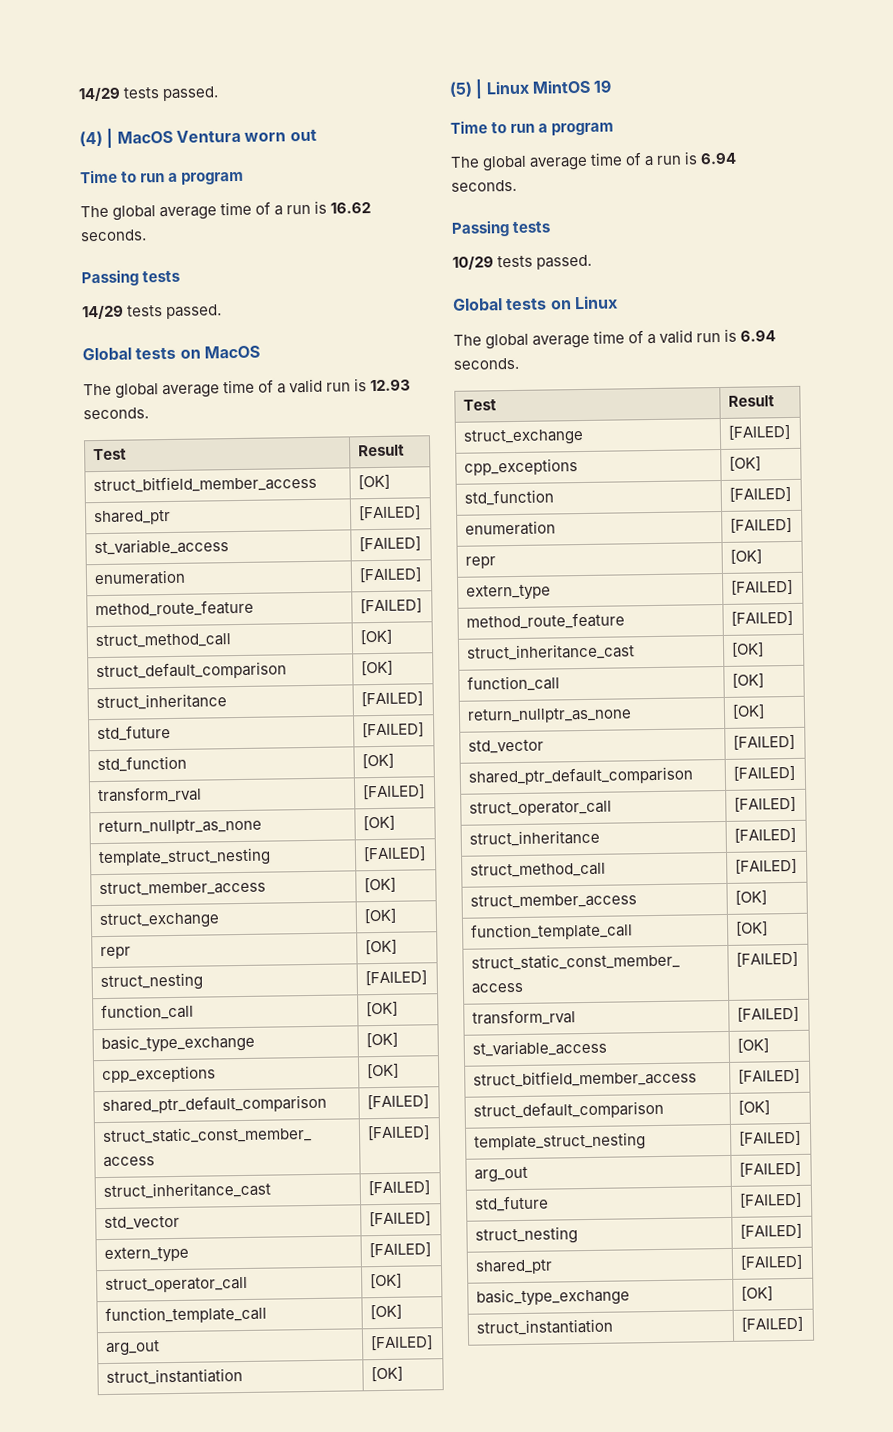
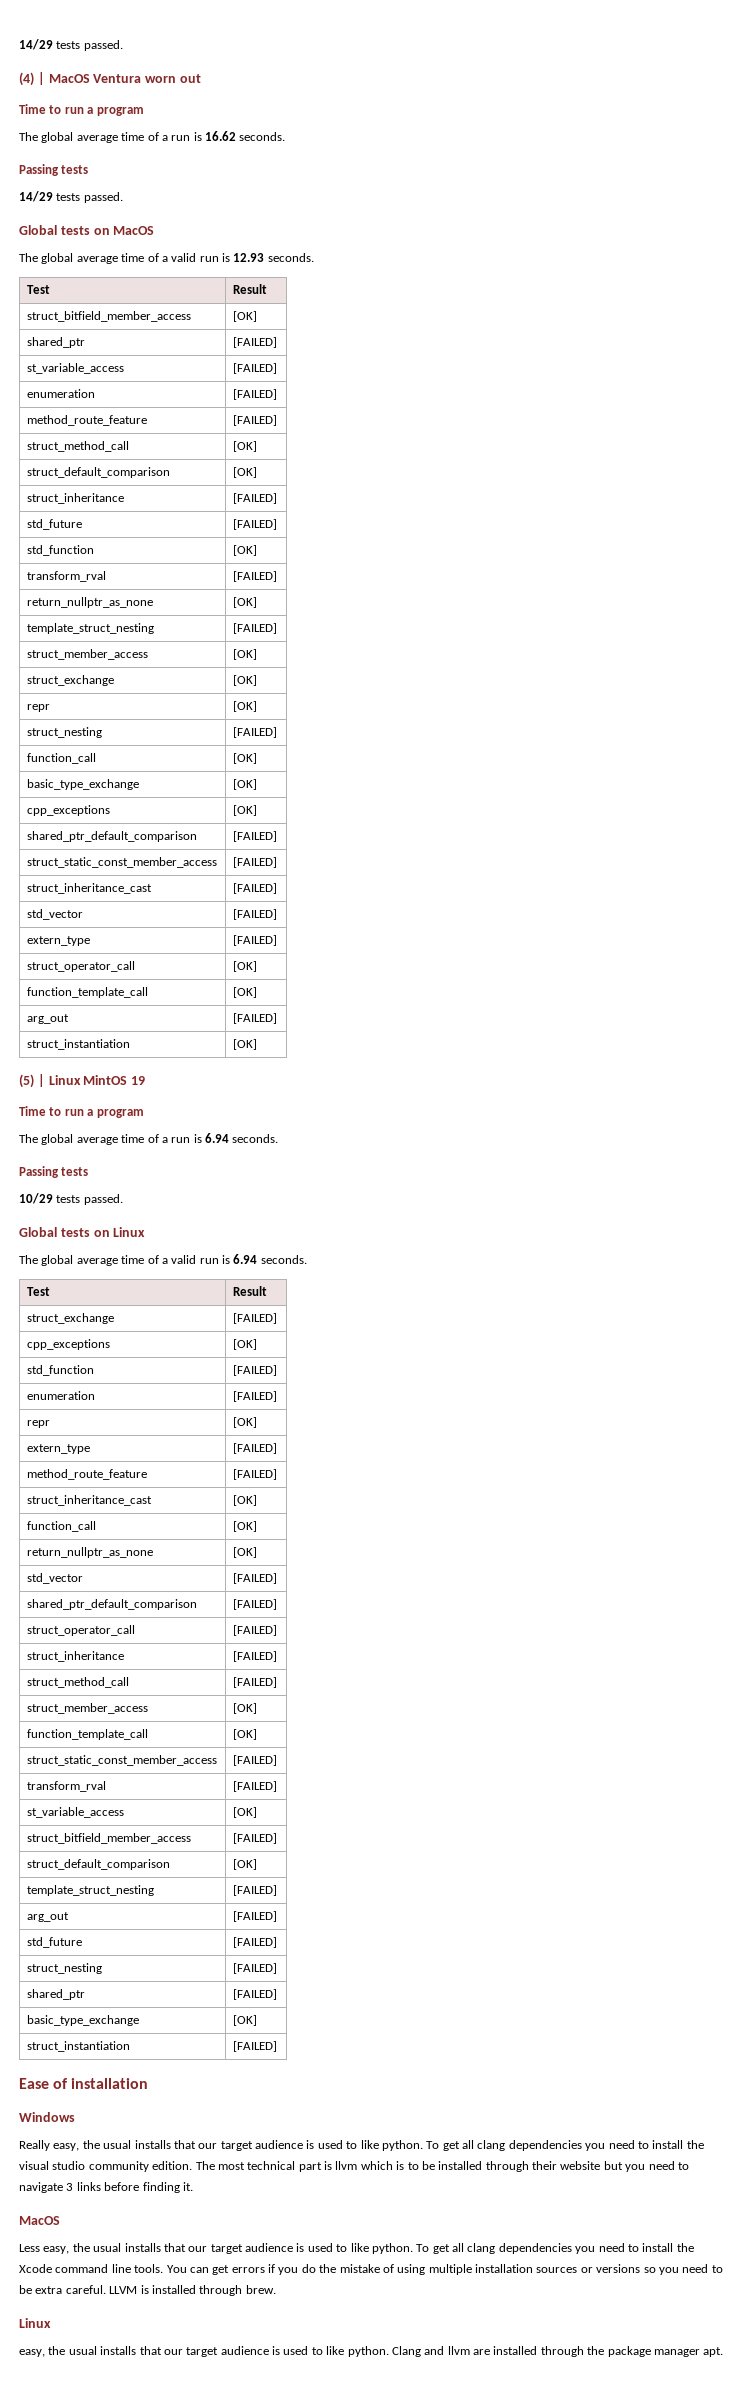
(803, 1324) none -> [19,2078,149,2089] [19,2112,75,2122] [19,2140,704,2151] [19,2161,689,2172] [19,2182,193,2193] [19,2216,60,2225] [19,2243,694,2254] [19,2264,723,2275] [19,2285,276,2296] [19,2318,51,2328] [19,2346,724,2357] // Ease of installation // Windows // Really easy, the usual installs that our target audience is used to like python. To get all clang dependencies you need to install the visual studio community edition. The most technical part is llvm which is to be installed through their website but you need to navigate 3 links before finding it. // MacOS // Less easy, the usual installs that our target audience is used to like python. To get all clang dependencies you need to install the Xcode command line tools. You can get errors if you do the mistake of using multiple installation sources or versions so you need to be extra careful. LLVM is installed through brew. // Linux // easy, the usual installs that our target audience is used to like python. Clang and llvm are installed through the package manager apt.

